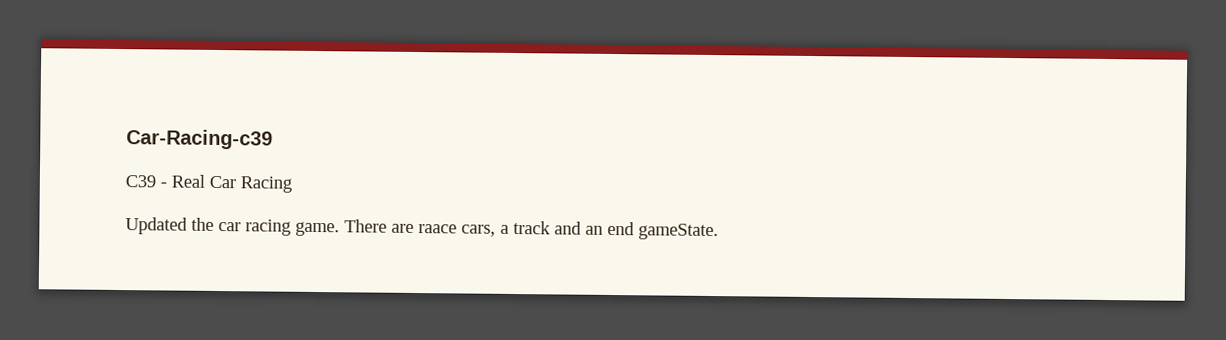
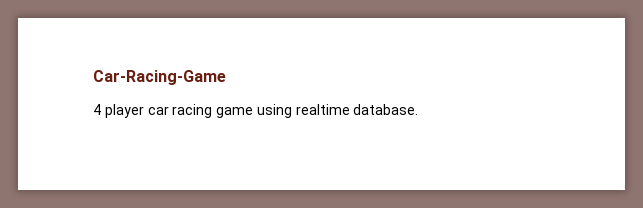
[126,129,273,150] [125,174,292,193] [125,217,719,241] Car-Racing-c39 // C39 - Real Car Racing // Updated the car racing game. There are raace cars, a track and an end gameState. -> [93,70,226,85] [93,104,419,118] Car-Racing-Game // 4 player car racing game using realtime database.

